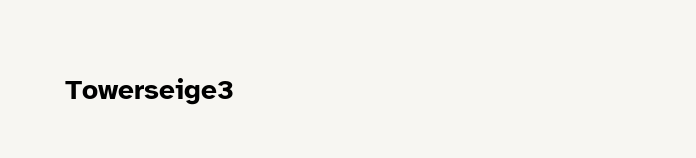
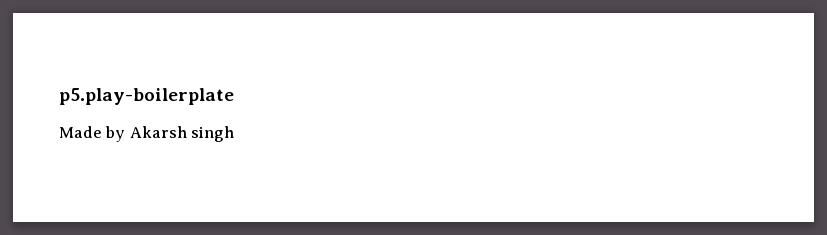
[65,78,234,105] Towerseige3 -> [59,88,234,105] [59,126,235,142] p5.play-boilerplate // Made by Akarsh singh

